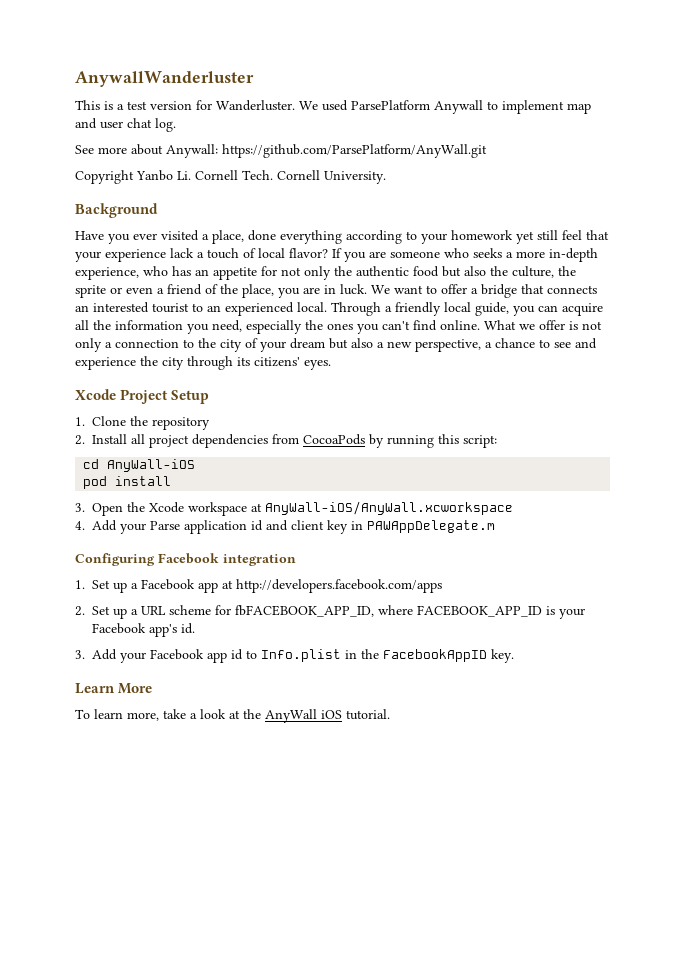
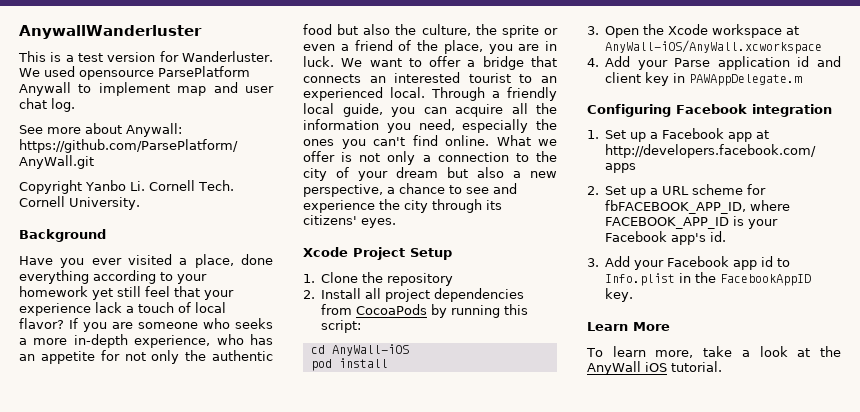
(348, 105) none -> [79,70,154,80] opensource

